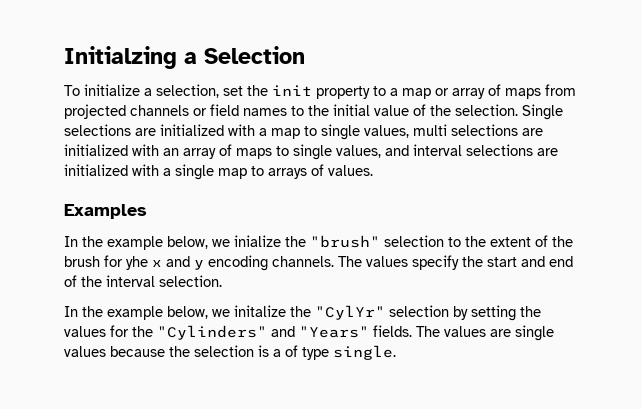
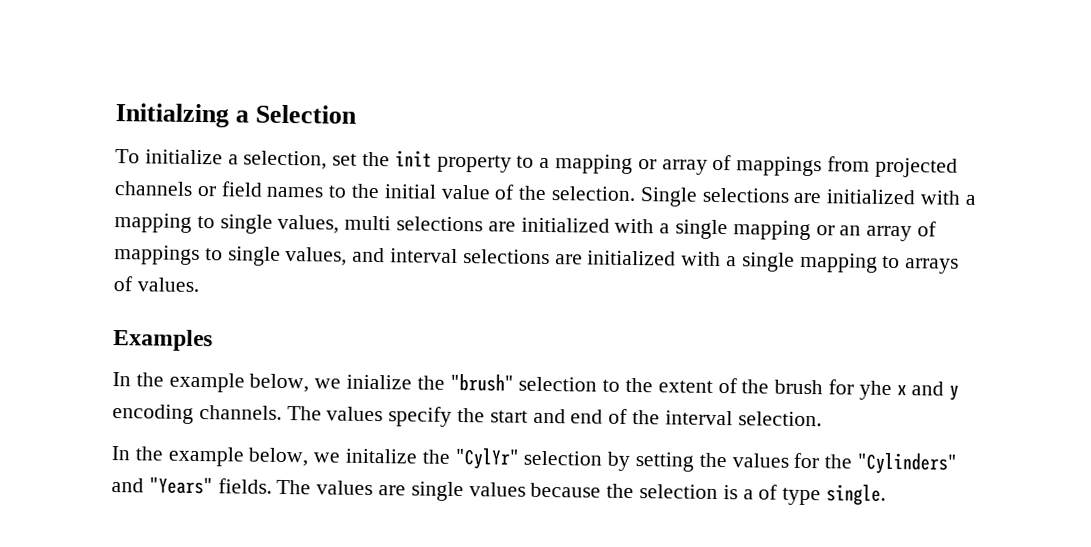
[402,88,431,99] map -> [555,154,634,175] mapping
[505,88,541,99] maps -> [736,156,823,177] mappings
[271,128,300,139] map -> [114,213,192,233] mapping
(159, 150) none -> [659,219,835,241] a single mapping or
[236,148,272,159] maps -> [114,245,200,266] mappings
[218,168,247,179] map -> [799,252,878,273] mapping

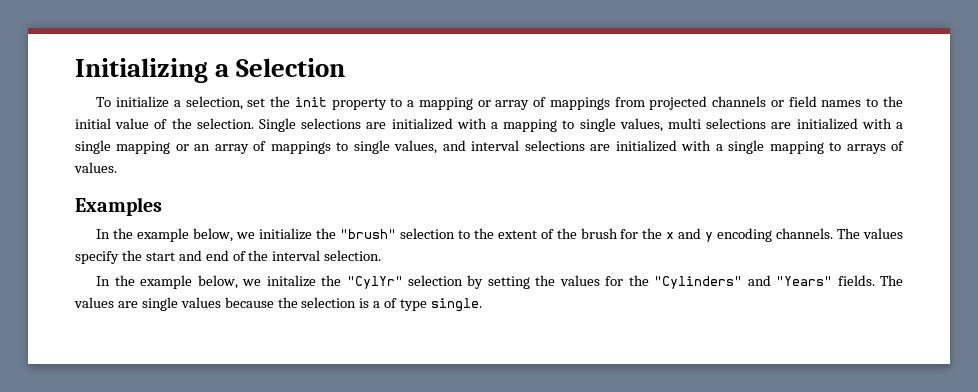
[115,103,229,128] Initialzing -> [75,58,208,83] Initializing
[346,374,413,390] inialize -> [259,228,313,240] initialize
[858,380,892,400] yhe -> [642,228,663,239] the

